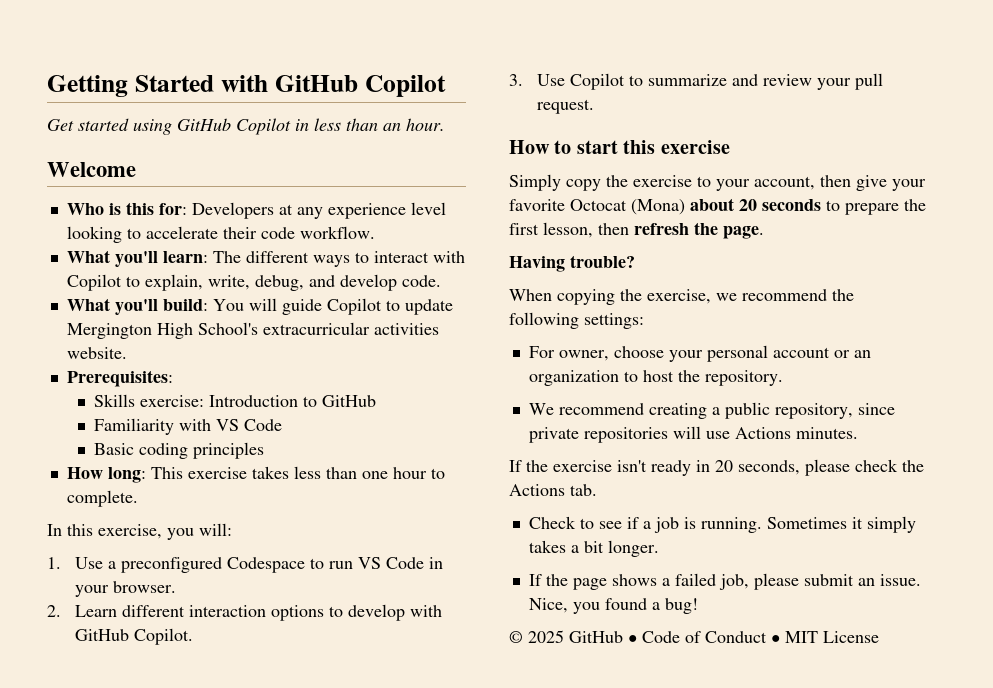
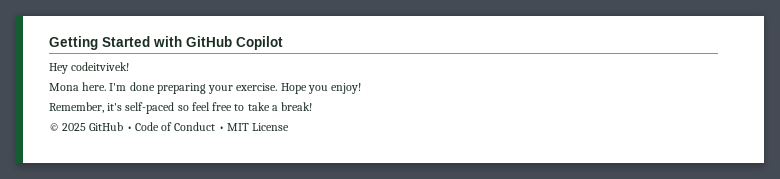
[47,118,445,135] [47,162,136,177] [66,202,446,219] [66,226,375,243] [66,250,465,267] [66,274,441,291] [66,298,453,315] [66,322,439,339] [66,347,127,359] [66,370,173,387] [94,394,377,407] [94,418,283,435] [94,442,265,459] [66,466,445,483] [66,490,138,507] [47,523,232,540] [47,557,443,573] [74,581,176,597] [47,604,442,621] [74,628,193,645] [509,73,883,90] [536,99,594,114] [509,140,730,154] [509,174,926,191] [509,198,926,215] [509,222,764,239] [509,255,635,272] [509,289,854,305] [509,312,644,329] [528,345,871,362] [528,370,783,386] [528,402,895,419] [528,426,858,443] [509,459,924,476] [509,484,597,496] [528,516,916,533] [528,540,659,557] [528,573,921,590] [528,598,698,614] Get started using GitHub Copilot in less than an hour. // Welcome // Who is this for: Developers at any experience level looking to accelerate their code workflow. // What you'll learn: The different ways to interact with Copilot to explain, write, debug, and develop code. // What you'll build: You will guide Copilot to update Mergington High School's extracurricular activities website. // Prerequisites: // Skills exercise: Introduction to GitHub // Familiarity with VS Code // Basic coding principles // How long: This exercise takes less than one hour to complete. // In this exercise, you will: // 1. Use a preconfigured Codespace to run VS Code in your browser. // 2. Learn different interaction options to develop with GitHub Copilot. // 3. Use Copilot to summarize and review your pull request. // How to start this exercise // Simply copy the exercise to your account, then give your favorite Octocat (Mona) about 20 seconds to prepare the first lesson, then refresh the page. // Having trouble? // When copying the exercise, we recommend the following settings: // For owner, choose your personal account or an organization to host the repository. // We recommend creating a public repository, since private repositories will use Actions minutes. // If the exercise isn't ready in 20 seconds, please check the Actions tab. // Check to see if a job is running. Sometimes it simply takes a bit longer. // If the page shows a failed job, please submit an issue. Nice, you found a bug! -> [49,62,130,74] [49,82,362,94] [49,102,313,114] Hey codeitvivek! // Mona here. I'm done preparing your exercise. Hope you enjoy! // Remember, it's self-paced so feel free to take a break!

